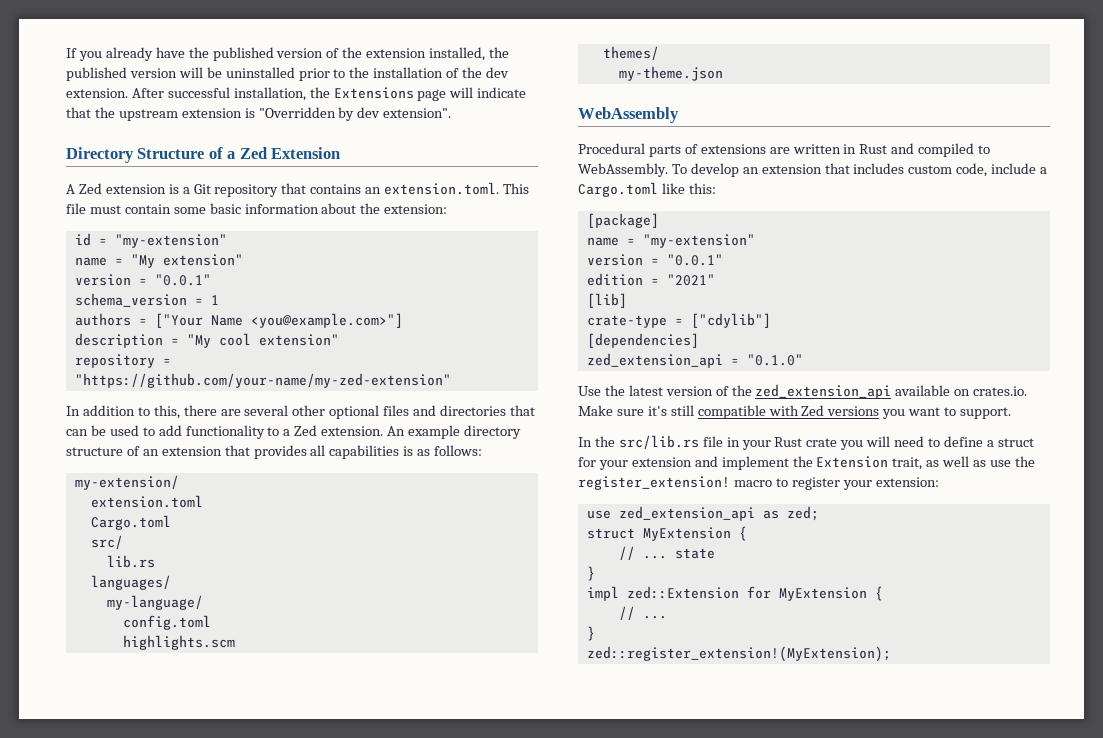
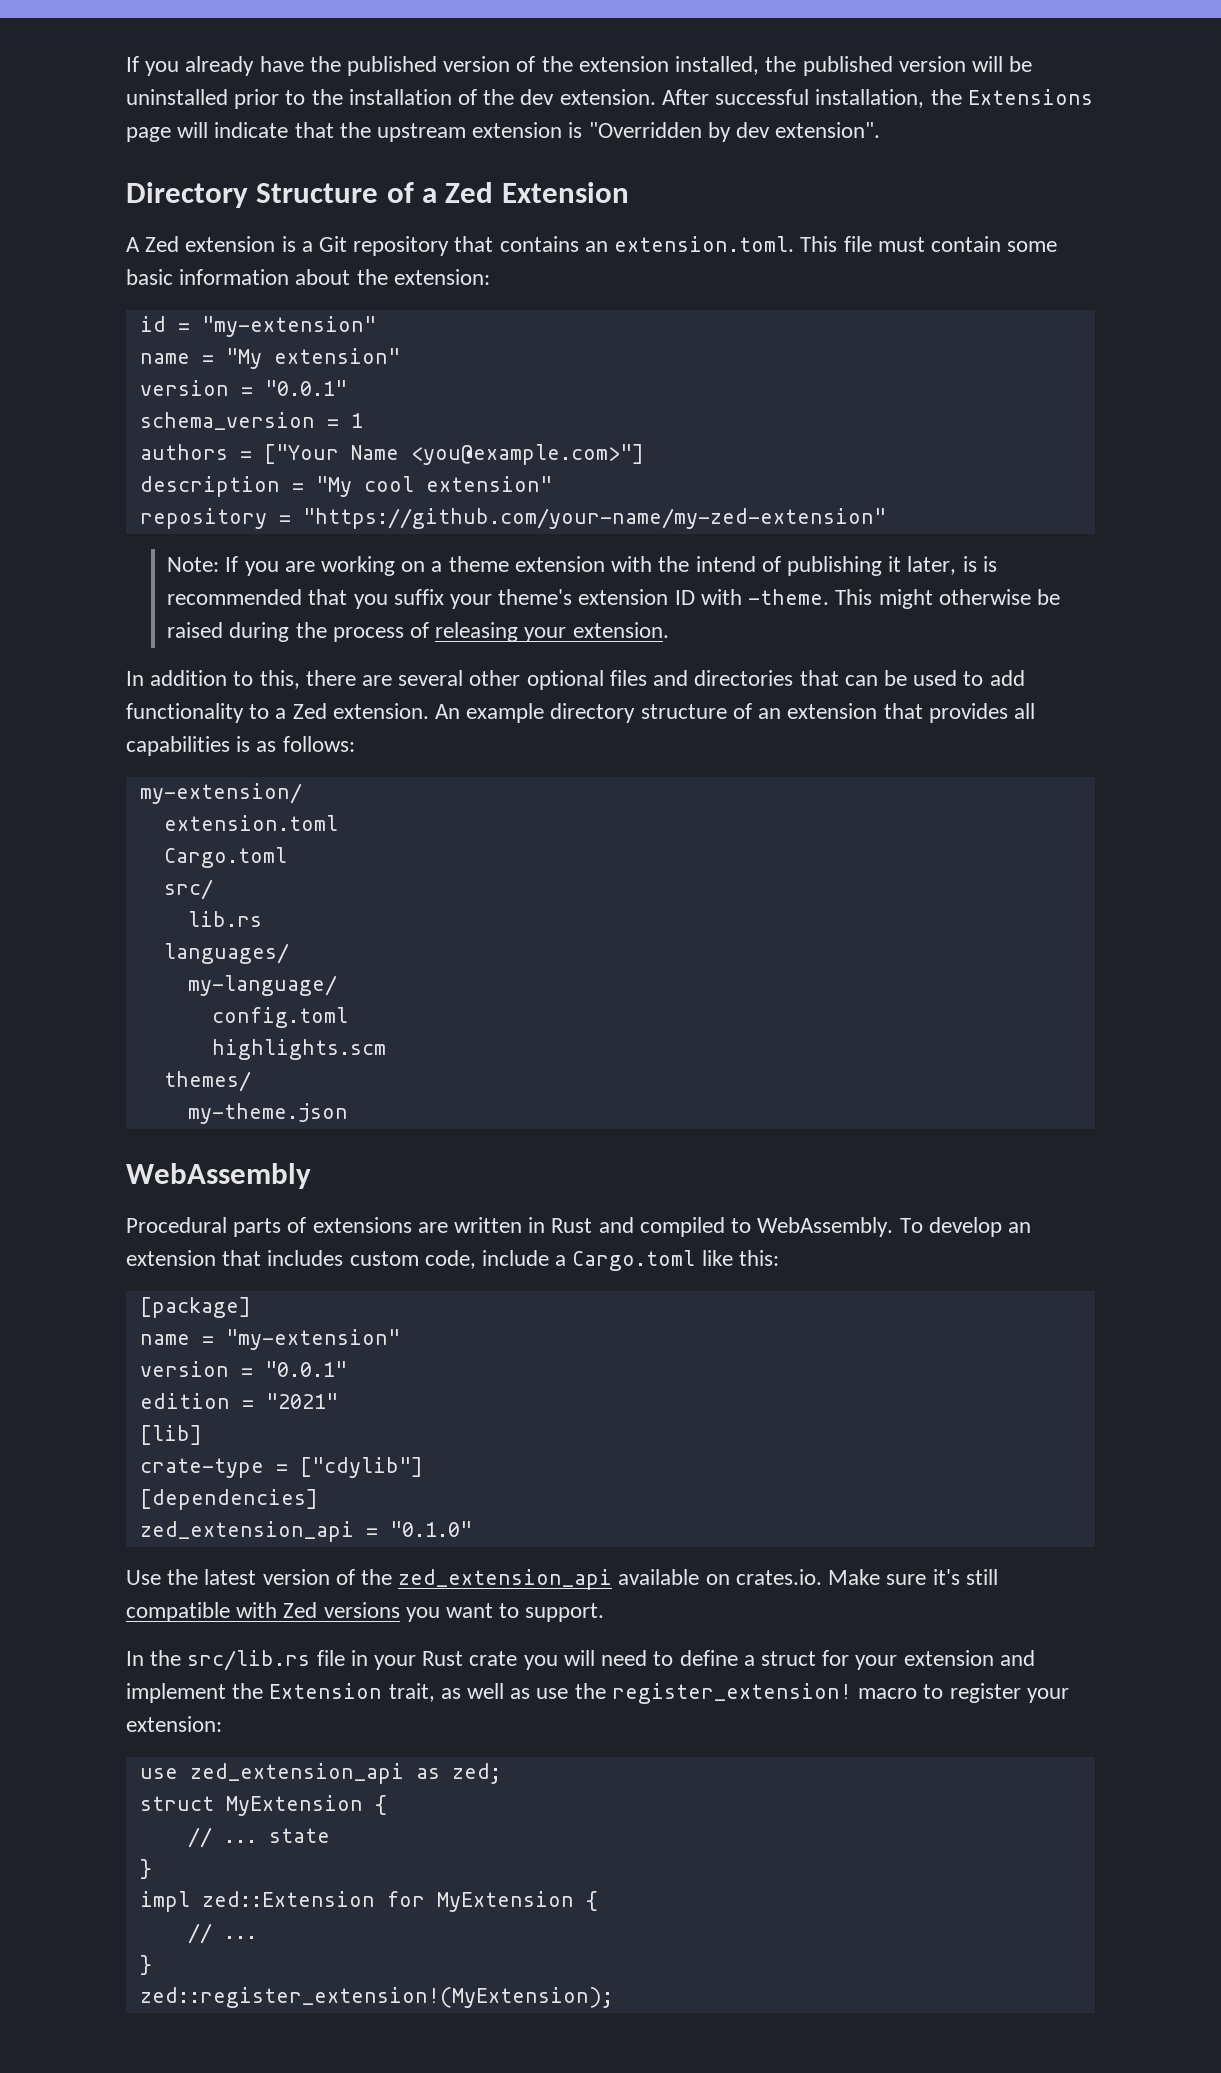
(451, 380) none -> [167,556,997,576] [167,589,1060,609] [167,622,669,642] // Note: If you are working on a theme extension with the intend of publishing it later, is is recommended that you suffix your theme's extension ID with -theme. This might otherwise be raised during the process of releasing your extension.

